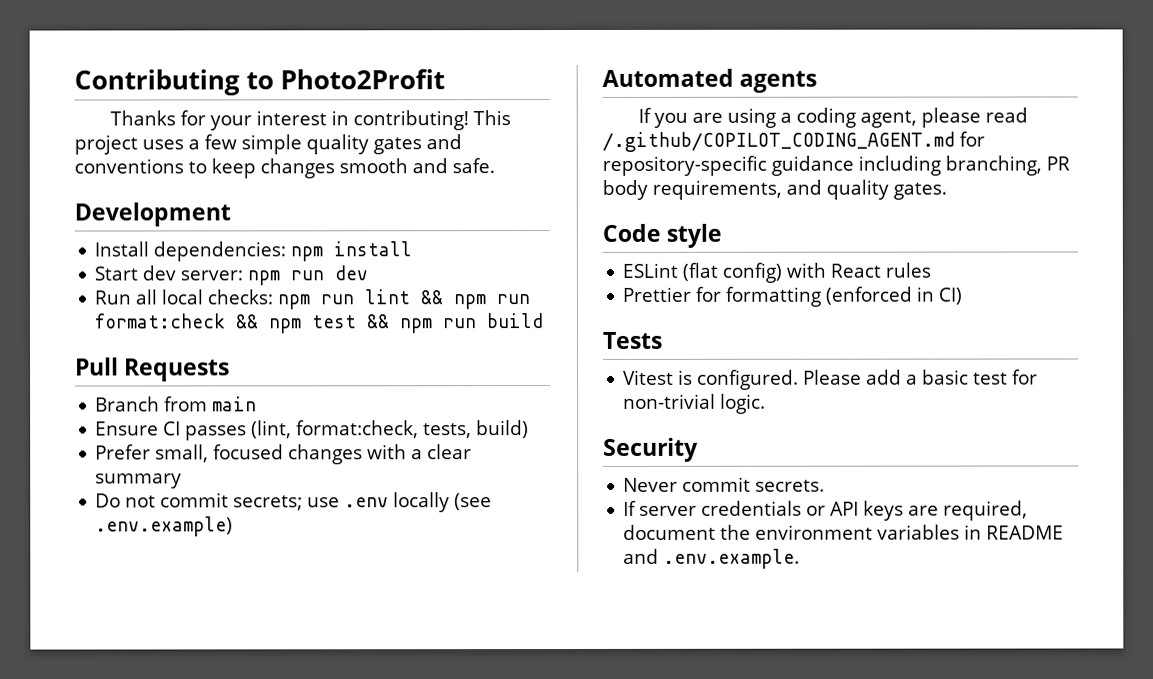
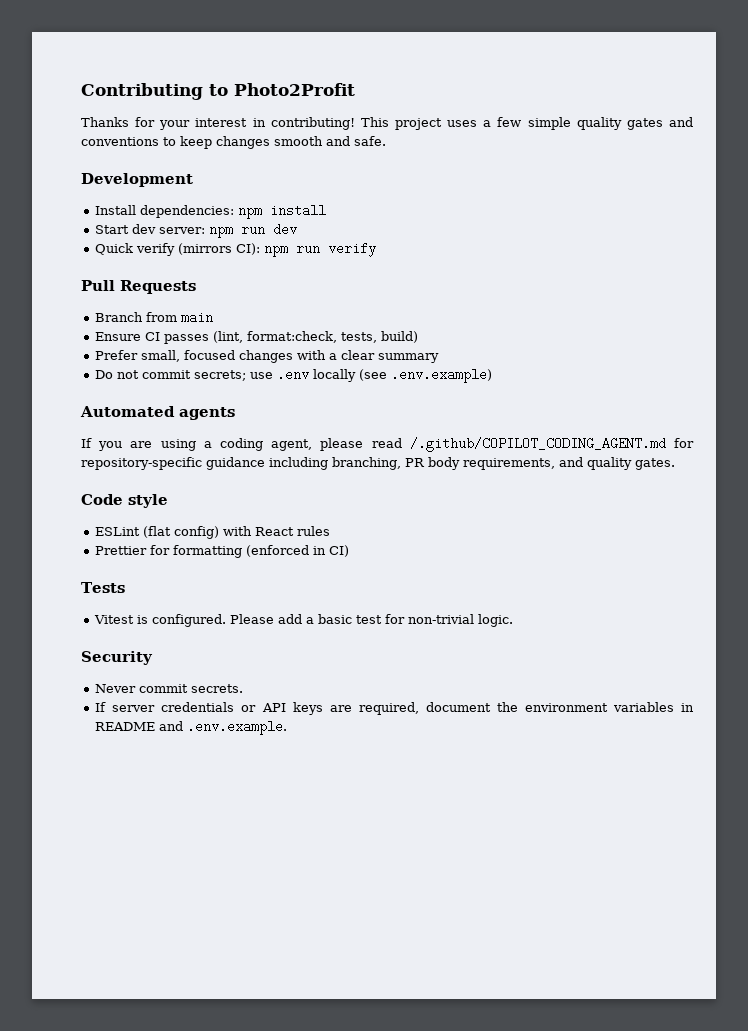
[94,289,531,310] [94,313,544,334] Run all local checks: npm run lint && npm run format:check && npm test && npm run build -> [95,242,377,257] Quick verify (mirrors CI): npm run verify

